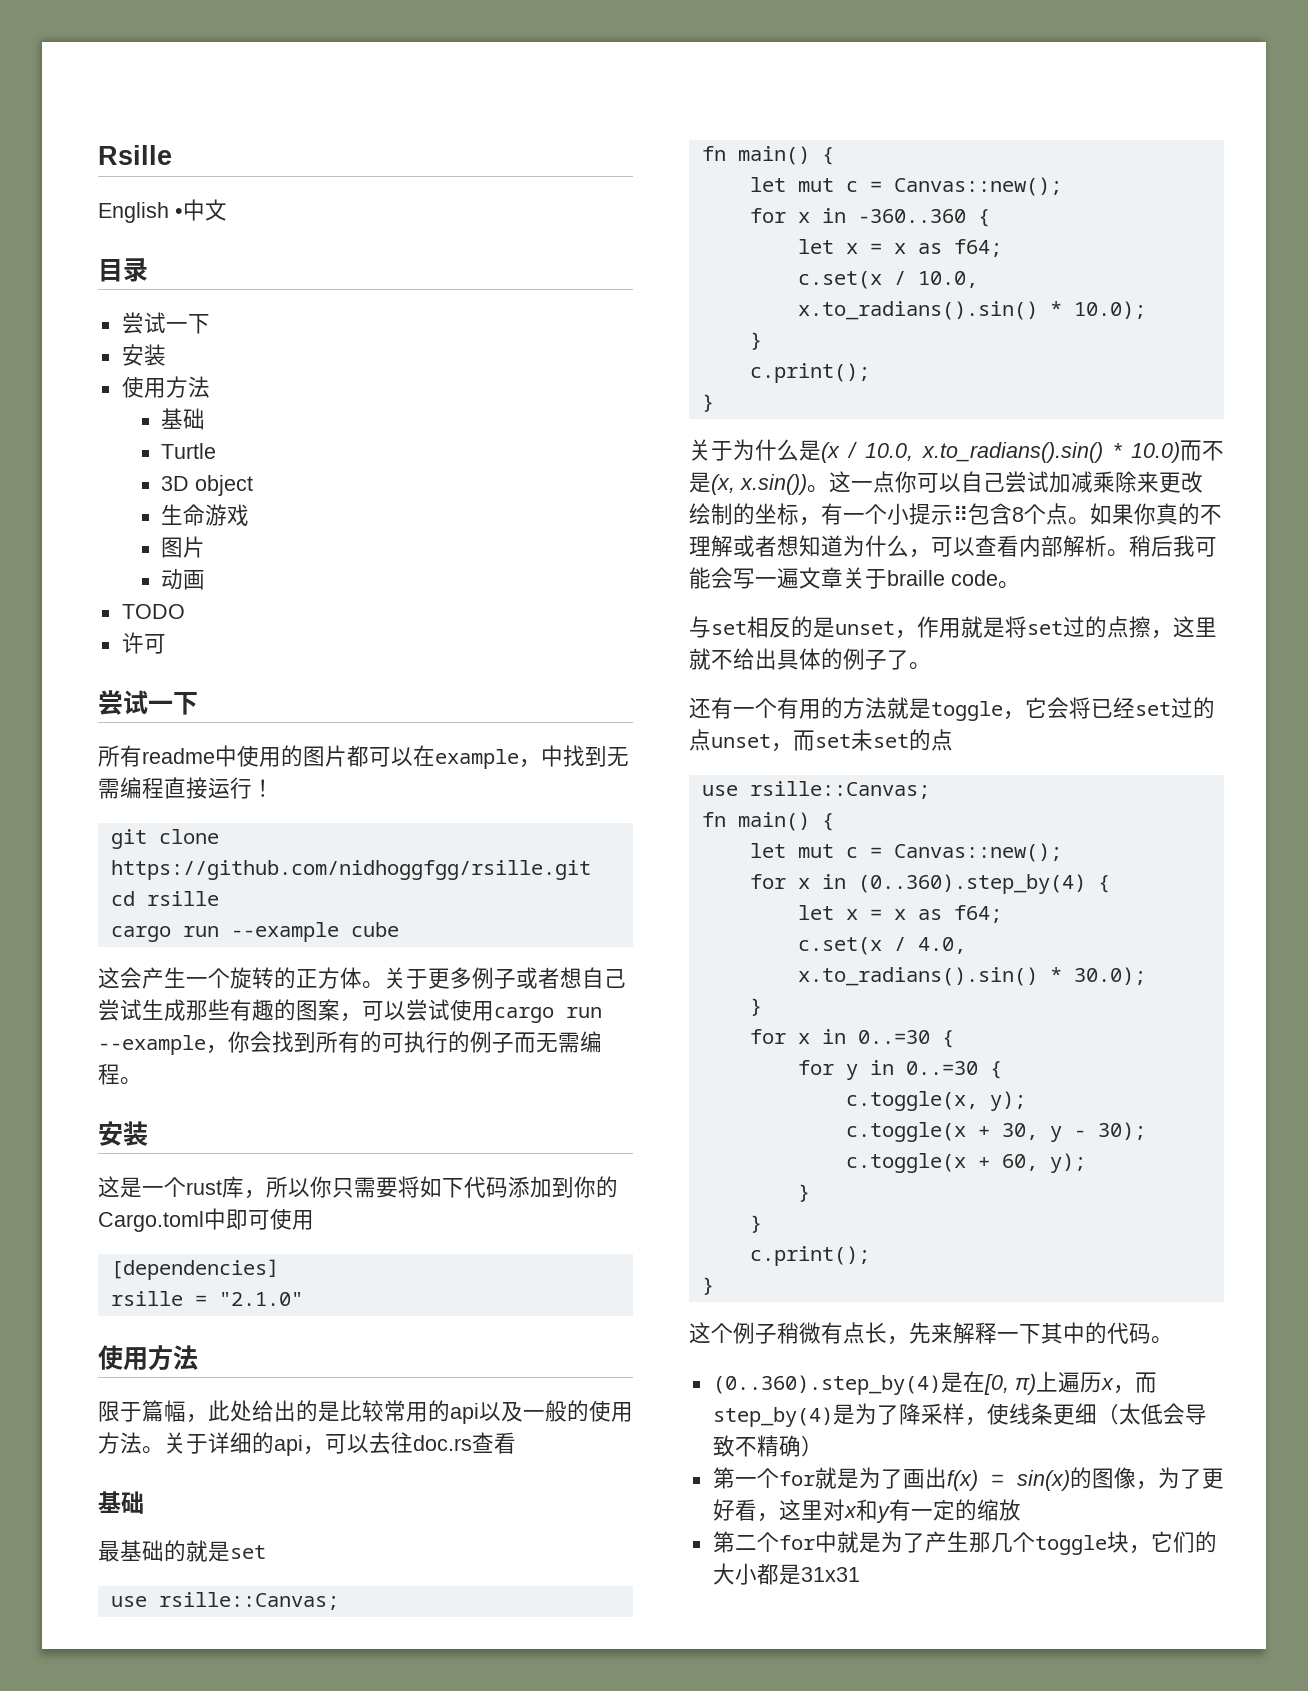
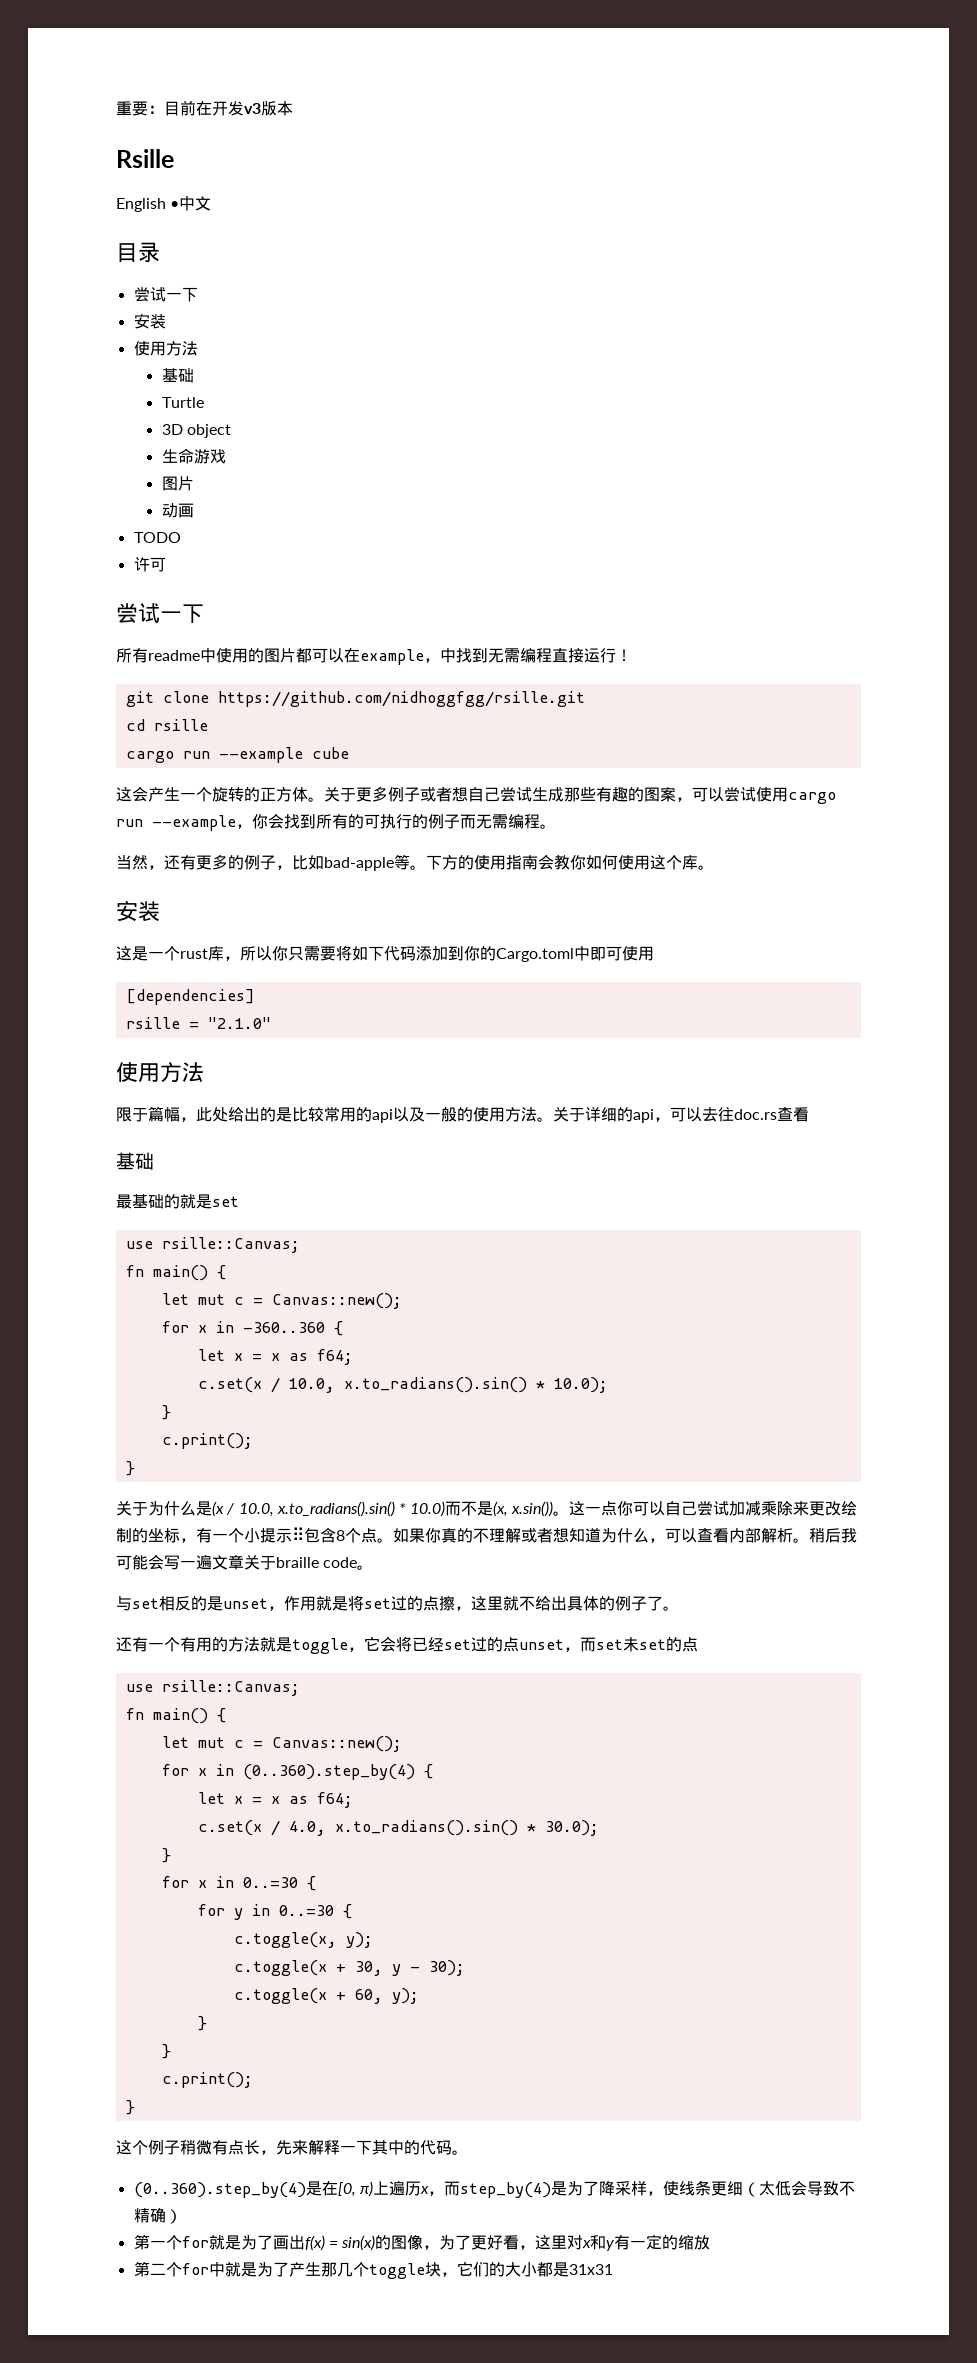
(98, 155) none -> [116,100,293,116] 重要：目前在开发v3版本 //
(142, 1081) none -> [116,854,714,871] // 当然，还有更多的例子，比如bad-apple等。下方的使用指南会教你如何使用这个库。

